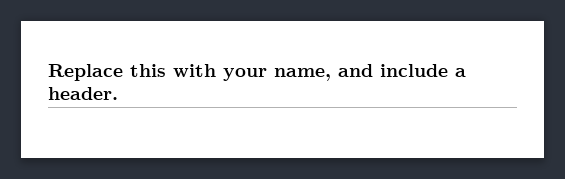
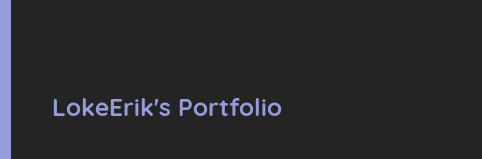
[48,64,466,81] [48,87,118,100] Replace this with your name, and include a header. -> [52,98,282,116] LokeErik's Portfolio

